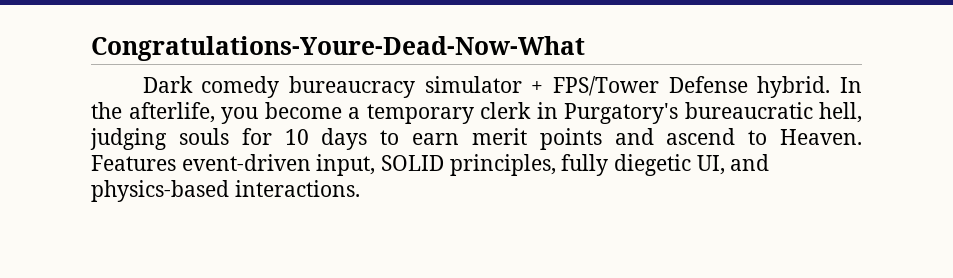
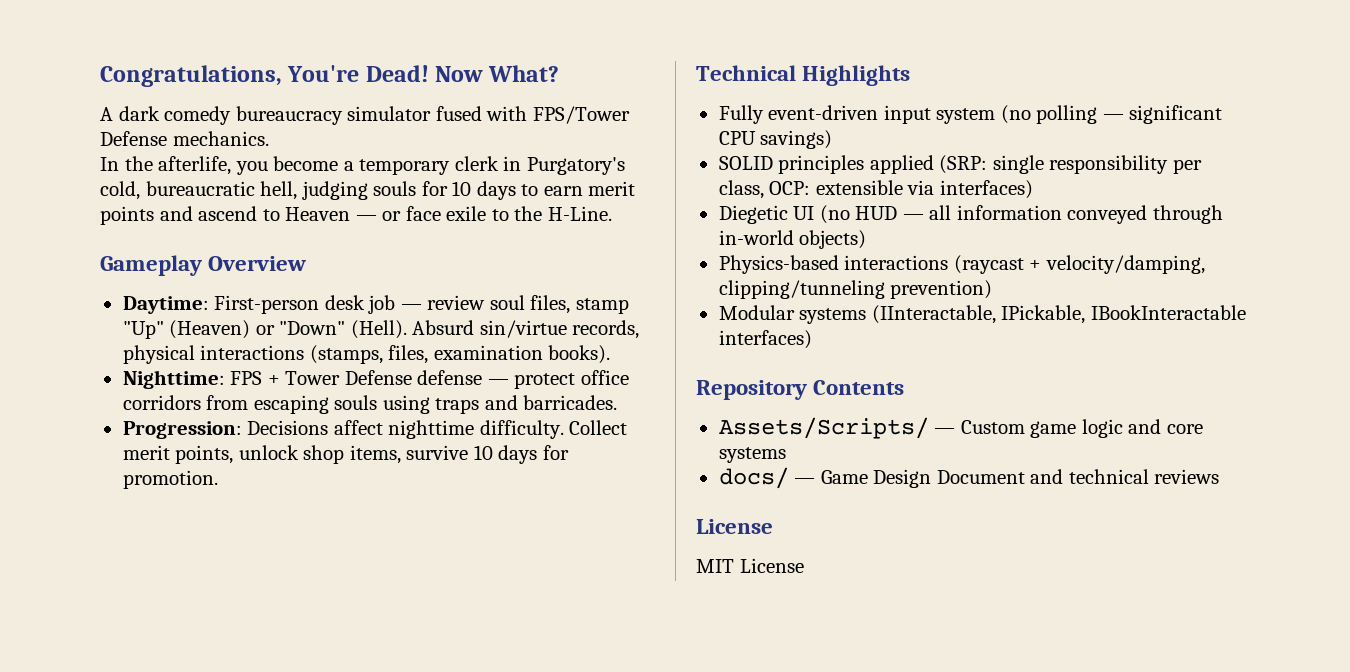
[91,36,585,61] [142,76,193,93] Congratulations-Youre-Dead-Now-What // Dark -> [100,65,560,87] [100,106,160,121] Congratulations, You're Dead! Now What? // A dark
[531,81,544,93] + -> [435,106,528,121] fused with
[757,76,831,98] hybrid. -> [172,131,269,146] mechanics. //
(678, 113) none -> [100,181,140,200] cold,
[780,129,863,145] [91,154,770,176] [91,180,360,202] Heaven. Features event-driven input, SOLID principles, fully diegetic UI, and physics-based interactions. -> [285,206,612,221] [100,255,307,276] [122,295,629,314] [122,320,640,339] [122,345,611,364] [122,370,629,389] [122,395,618,414] [122,420,628,439] [122,445,569,464] [122,470,218,489] [696,65,911,86] [718,105,1223,124] [718,130,833,149] [718,155,1202,174] [718,180,1033,199] [718,205,1223,224] [718,230,867,249] [718,255,1205,274] [718,280,993,299] [718,305,1246,324] [718,330,812,349] [696,380,905,400] [718,417,1203,439] [718,447,786,463] [718,467,1220,489] [696,519,773,534] [696,558,804,573] Heaven — or face exile to the H-Line. // Gameplay Overview // Daytime: First-person desk job — review soul files, stamp "Up" (Heaven) or "Down" (Hell). Absurd sin/virtue records, physical interactions (stamps, files, examination books). // Nighttime: FPS + Tower Defense defense — protect office corridors from escaping souls using traps and barricades. // Progression: Decisions affect nighttime difficulty. Collect merit points, unlock shop items, survive 10 days for promotion. // Technical Highlights // Fully event-driven input system (no polling — significant CPU savings) // SOLID principles applied (SRP: single responsibility per class, OCP: extensible via interfaces) // Diegetic UI (no HUD — all information conveyed through in-world objects) // Physics-based interactions (raycast + velocity/damping, clipping/tunneling prevention) // Modular systems (IInteractable, IPickable, IBookInteractable interfaces) // Repository Contents // Assets/Scripts/ — Custom game logic and core systems // docs/ — Game Design Document and technical reviews // License // MIT License

